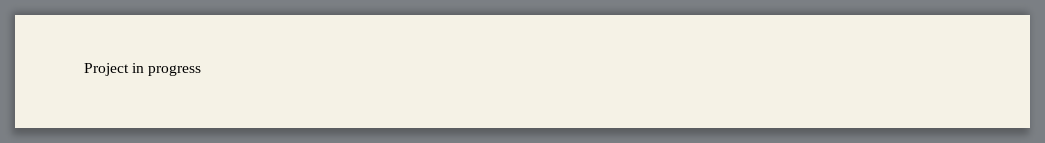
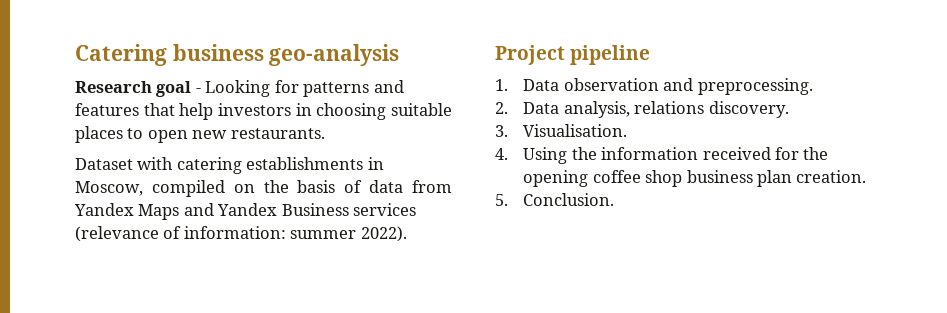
[84,63,202,76] Project in progress -> [75,44,400,66] [75,80,404,97] [75,103,452,120] [75,126,325,143] [75,157,384,174] [75,180,452,197] [74,203,417,220] [75,226,407,242] [495,45,651,65] [495,78,813,95] [495,101,789,118] [495,124,628,137] [495,147,829,164] [523,170,867,187] [495,193,615,206] Catering business geo-analysis // Research goal - Looking for patterns and features that help investors in choosing suitable places to open new restaurants. // Dataset with catering establishments in Moscow, compiled on the basis of data from Yandex Maps and Yandex Business services (relevance of information: summer 2022). // Project pipeline // 1. Data observation and preprocessing. // 2. Data analysis, relations discovery. // 3. Visualisation. // 4. Using the information received for the opening coffee shop business plan creation. // 5. Conclusion.

